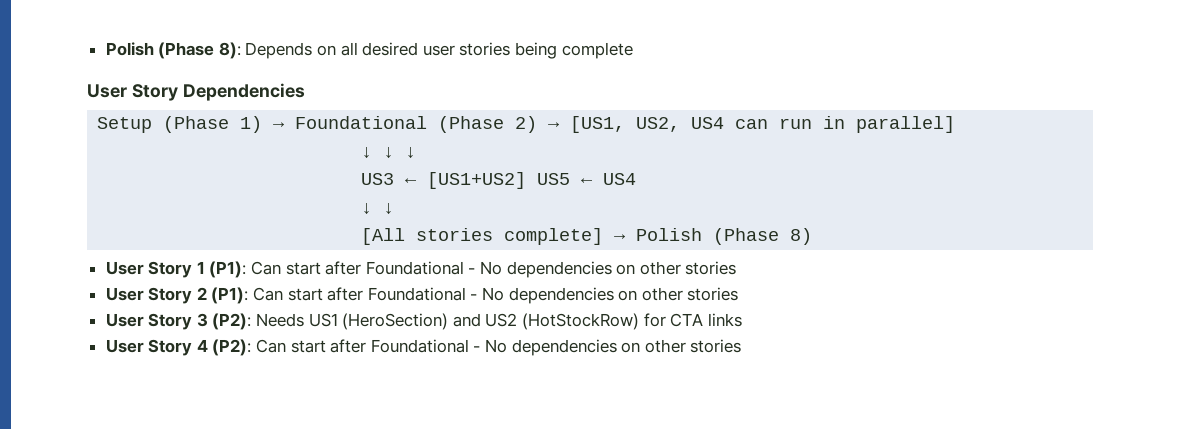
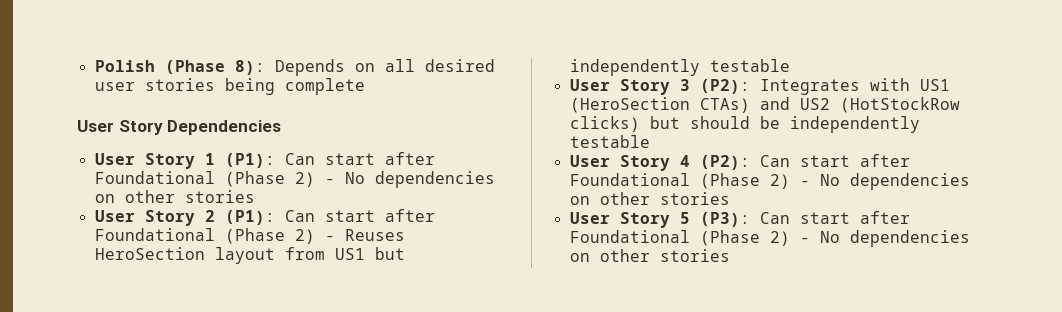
[97,116,956,133] [361,147,417,158] [361,172,637,189] [361,203,395,214] [361,228,813,245] // Setup (Phase 1) → Foundational (Phase 2) → [US1, US2, US4 can run in parallel] // ↓ ↓ ↓ // US3 ← [US1+US2] US5 ← US4 // ↓ ↓ // [All stories complete] → Polish (Phase 8) -> (282, 127) none
(464, 268) none -> [224,171,315,187] (Phase 2)
[470,287,739,304] [105,313,742,330] [105,339,469,356] - No dependencies on other stories // User Story 3 (P2): Needs US1 (HeroSection) and US2 (HotStockRow) for CTA links // User Story 4 (P2): Can start after Foundational -> [224,228,405,244] [94,247,405,264] [569,59,790,76] [569,78,950,95] [569,97,960,113] [569,116,920,133] [569,135,650,148] [569,154,910,171] [569,173,970,190] [569,192,730,205] [569,211,910,228] [569,230,790,246] (Phase 2) - Reuses HeroSection layout from US1 but independently testable // User Story 3 (P2): Integrates with US1 (HeroSection CTAs) and US2 (HotStockRow clicks) but should be independently testable // User Story 4 (P2): Can start after Foundational (Phase 2) - No dependencies on other stories // User Story 5 (P3): Can start after Foundational (Phase 2)

